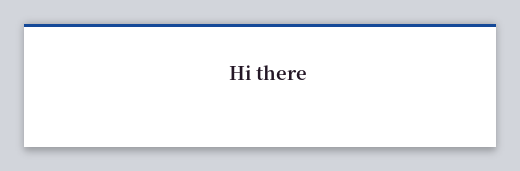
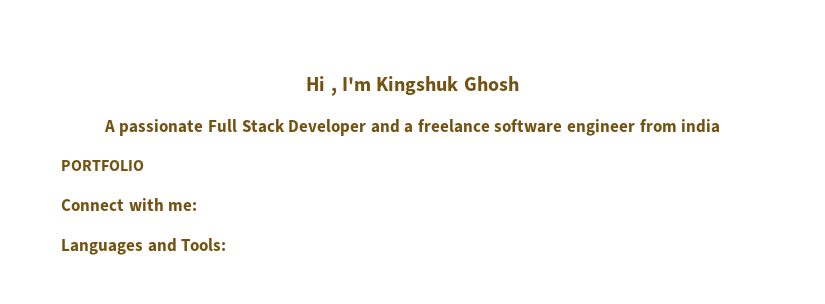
[255,65,307,80] there -> [330,76,519,96] [103,119,721,136] [61,160,144,171] [61,198,198,211] [61,238,227,255] , I'm Kingshuk Ghosh // A passionate Full Stack Developer and a freelance software engineer from india // PORTFOLIO // Connect with me: // Languages and Tools:

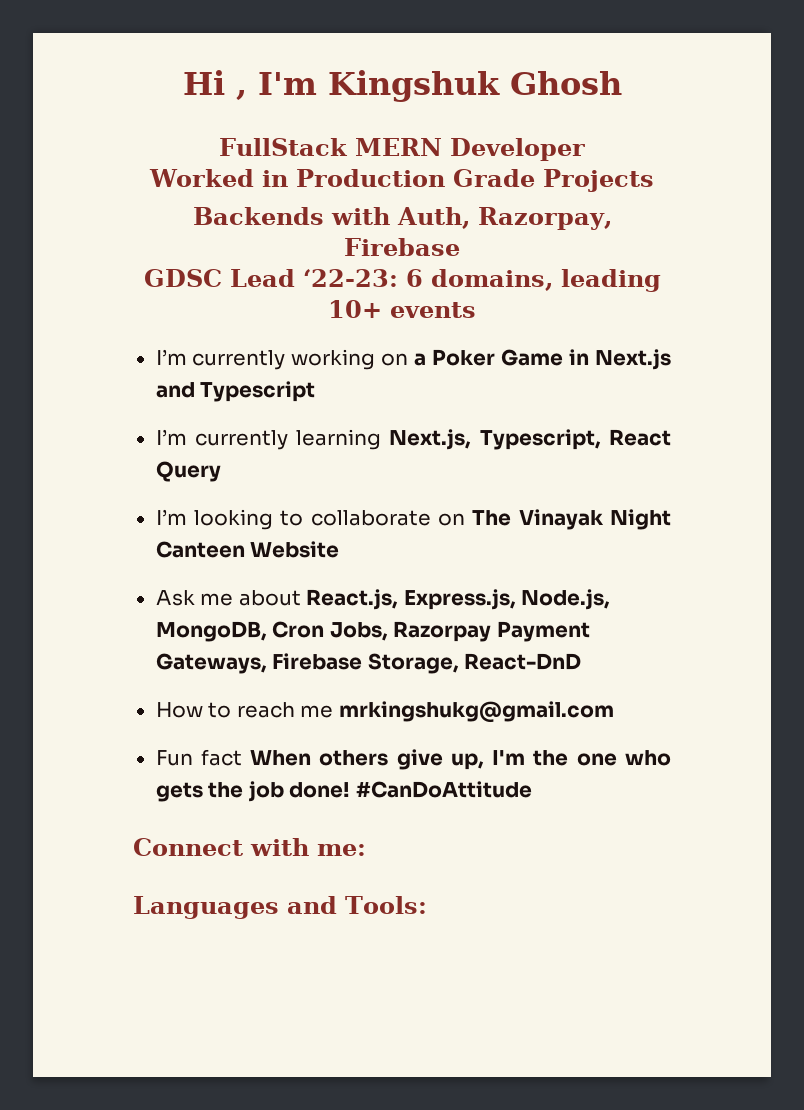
[103,119,721,136] [61,160,144,171] A passionate Full Stack Developer and a freelance software engineer from india // PORTFOLIO -> [219,138,585,161] [148,169,655,192] [192,207,612,230] [344,238,460,256] [143,269,661,292] [328,300,476,318] [155,349,672,370] [155,381,316,402] [155,429,672,450] [155,461,221,482] [155,509,672,530] [155,541,340,558] [155,589,611,610] [155,621,590,642] [155,653,582,674] [155,701,614,723] [155,749,672,770] [155,781,532,802] FullStack MERN Developer // Worked in Production Grade Projects // Backends with Auth, Razorpay, Firebase // GDSC Lead ‘22-23: 6 domains, leading 10+ events // I’m currently working on a Poker Game in Next.js and Typescript // I’m currently learning Next.js, Typescript, React Query // I’m looking to collaborate on The Vinayak Night Canteen Website // Ask me about React.js, Express.js, Node.js, MongoDB, Cron Jobs, Razorpay Payment Gateways, Firebase Storage, React-DnD // How to reach me mrkingshukg@gmail.com // Fun fact When others give up, I'm the one who gets the job done! #CanDoAttitude

